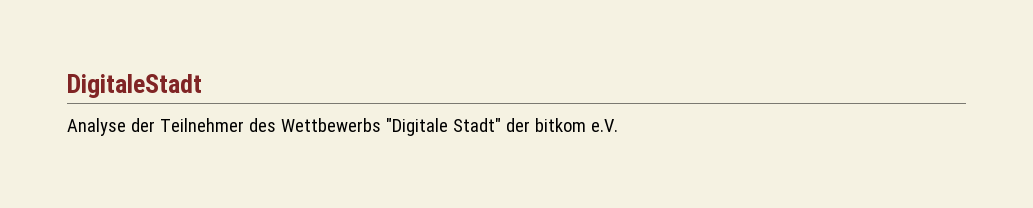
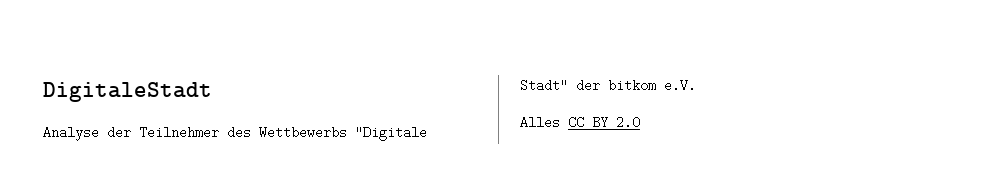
(618, 125) none -> [520,116,640,129] // Alles CC BY 2.0

